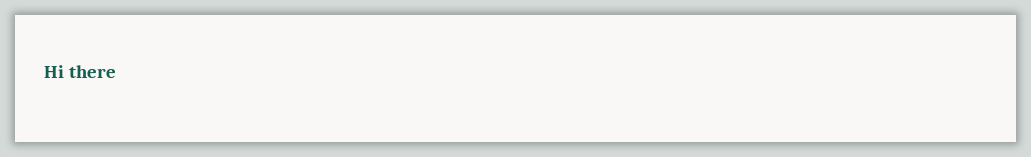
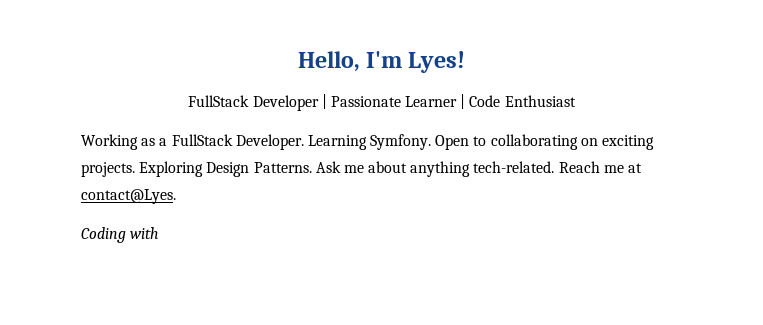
[44,65,116,78] Hi there -> [297,51,466,73] [188,94,576,111] [81,134,655,150] [81,161,643,177] [81,189,176,204] [81,227,159,243] Hello, I'm Lyes! // FullStack Developer | Passionate Learner | Code Enthusiast // Working as a FullStack Developer. Learning Symfony. Open to collaborating on exciting projects. Exploring Design Patterns. Ask me about anything tech-related. Reach me at contact@Lyes. // Coding with

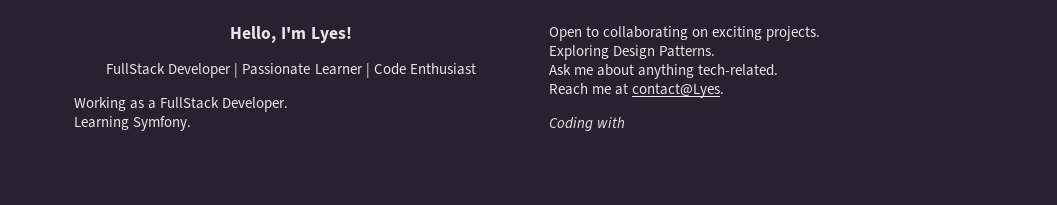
(304, 142) none -> (289, 104) //
(432, 142) none -> (192, 123) //
(135, 169) none -> (821, 33) //
(312, 167) none -> (716, 51) //
(555, 167) none -> (779, 70) //

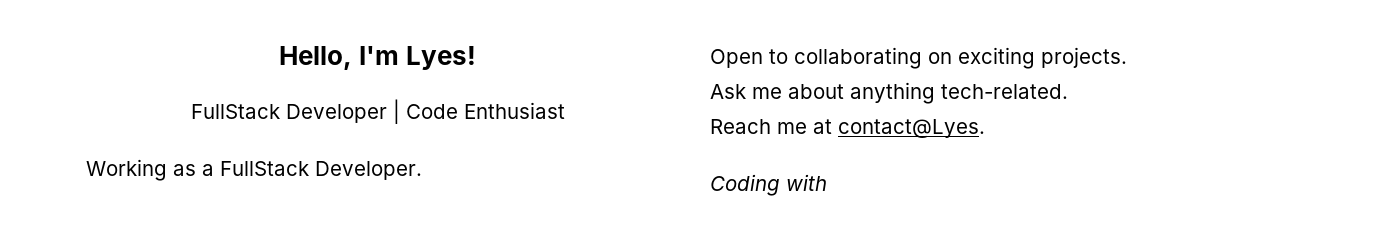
[242,63,370,78] Passionate Learner | -> (400, 111) none
[74,116,192,131] // Learning Symfony. -> (422, 170) none
[549,45,716,60] // Exploring Design Patterns. -> (1127, 57) none

